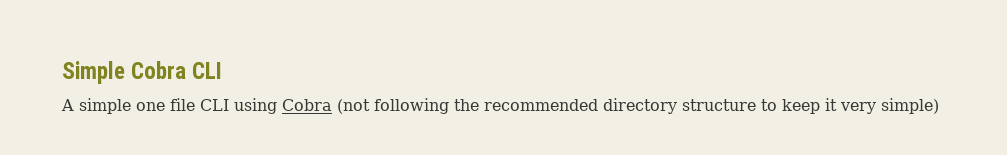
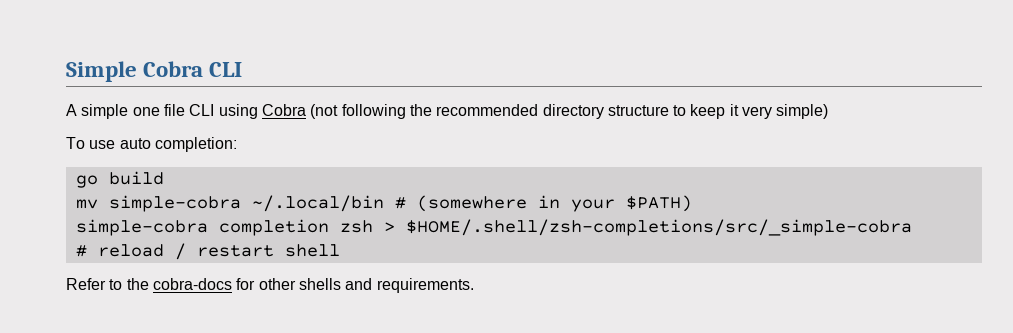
(939, 106) none -> [66,137,237,152] [75,171,164,188] [75,195,692,212] [75,219,912,236] [75,243,340,260] [66,278,474,293] // To use auto completion: // go build // mv simple-cobra ~/.local/bin # (somewhere in your $PATH) // simple-cobra completion zsh > $HOME/.shell/zsh-completions/src/_simple-cobra // # reload / restart shell // Refer to the cobra-docs for other shells and requirements.

